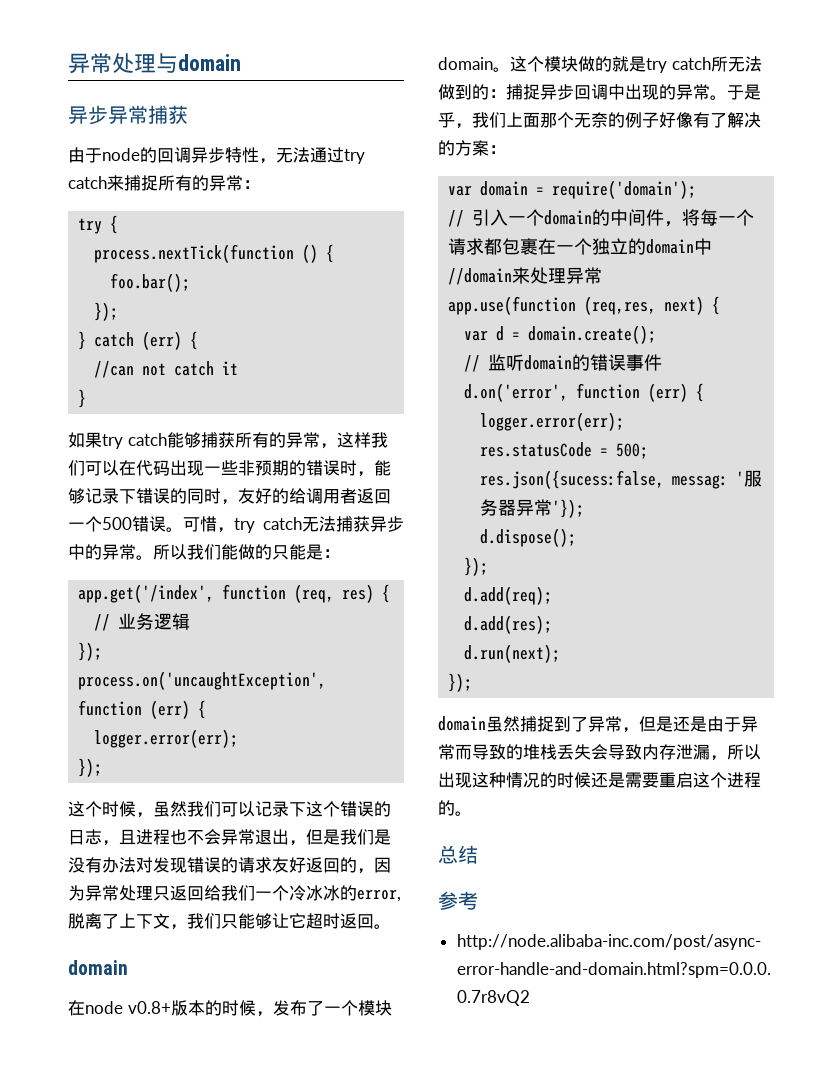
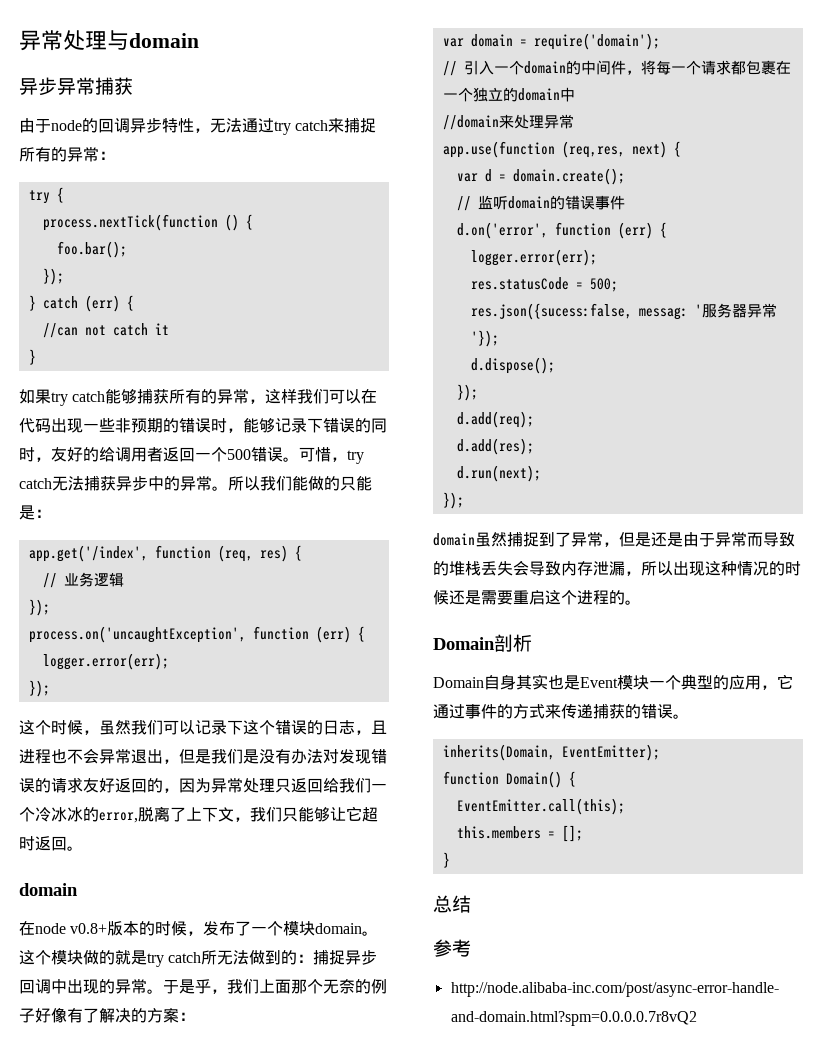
(472, 813) none -> [433,634,532,652] [433,674,793,690] [433,703,689,719] [442,744,660,761] [442,771,576,788] [456,798,625,815] [456,825,583,842] [442,852,450,868] // Domain剖析 // Domain自身其实也是Event模块一个典型的应用，它通过事件的方式来传递捕获的错误。 // inherits(Domain, EventEmitter); // function Domain() { // EventEmitter.call(this); // this.members = []; // }

